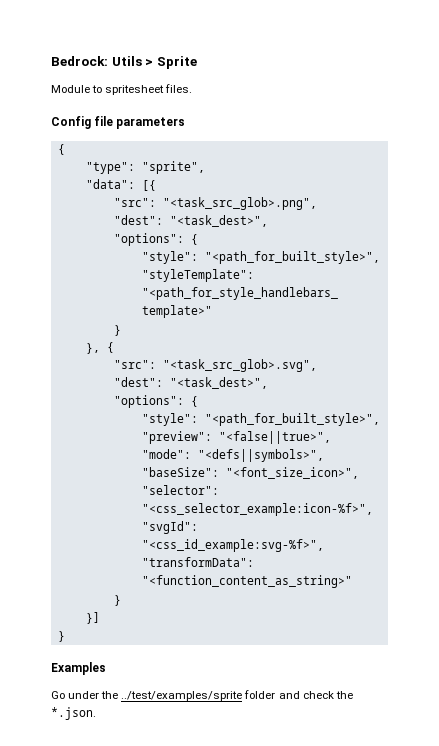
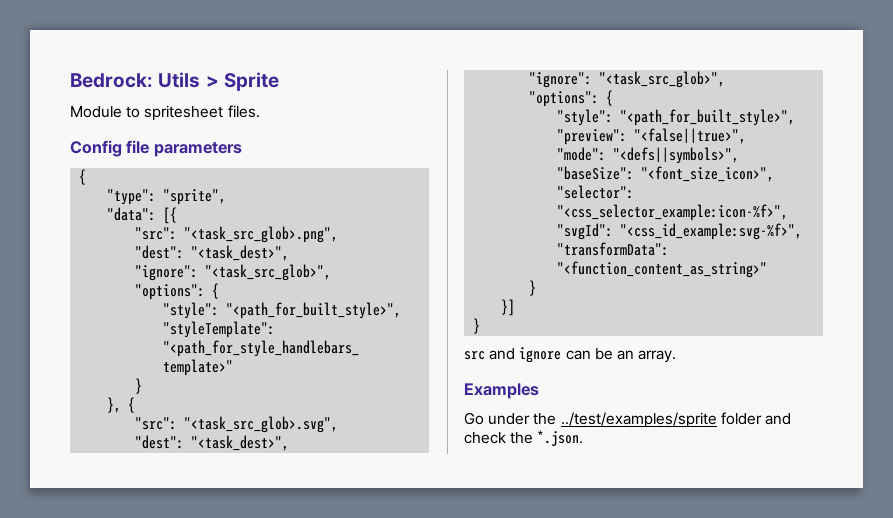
(268, 221) none -> [135,264,332,281] // "ignore": "<task_src_glob>",
(268, 383) none -> [529,71,726,88] // "ignore": "<task_src_glob>",
(65, 636) none -> [464,347,677,363] // src and ignore can be an array.

